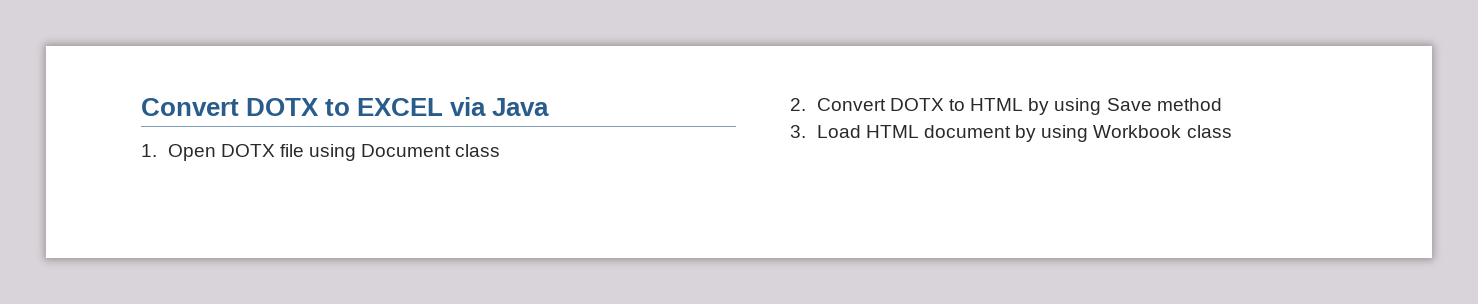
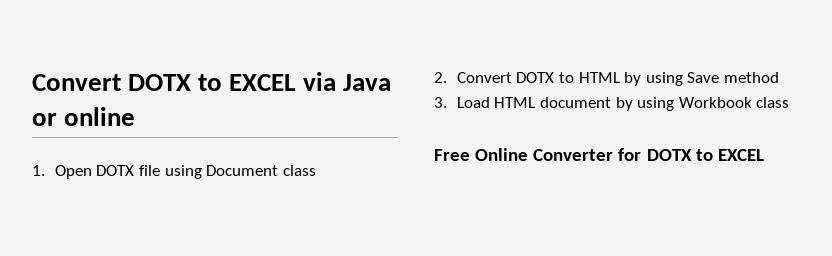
(550, 107) none -> [32,107,136,126] or online
(1232, 131) none -> [434,148,764,161] // Free Online Converter for DOTX to EXCEL

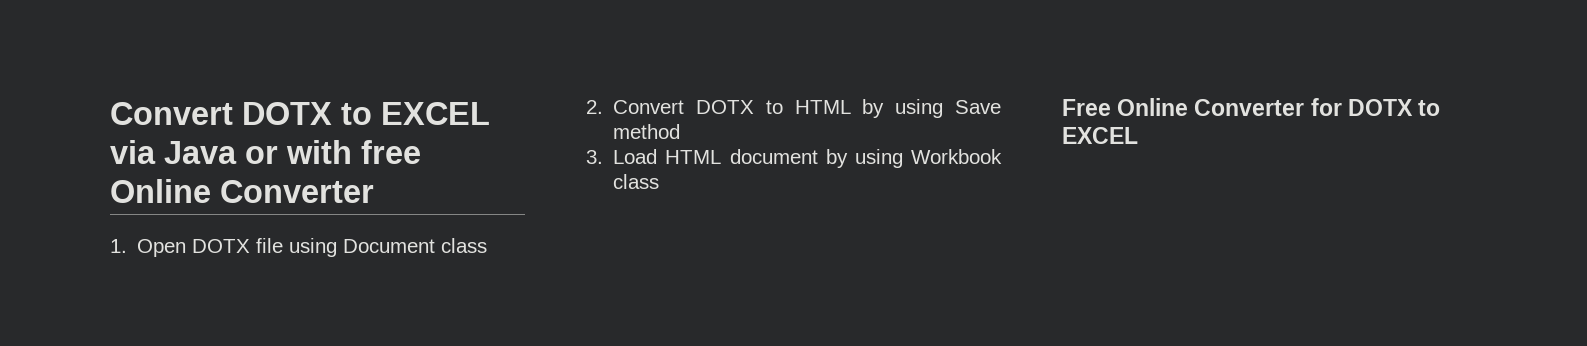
[64,107,136,126] online -> [286,140,421,164] [110,179,374,203] with free Online Converter

